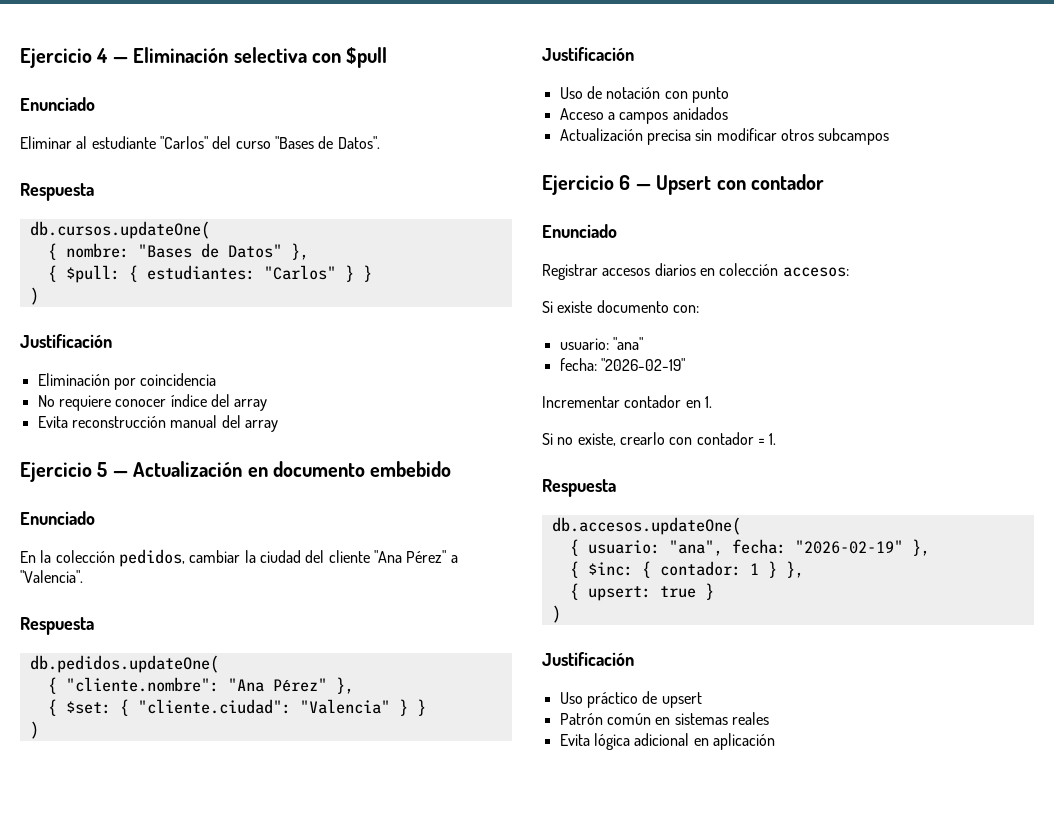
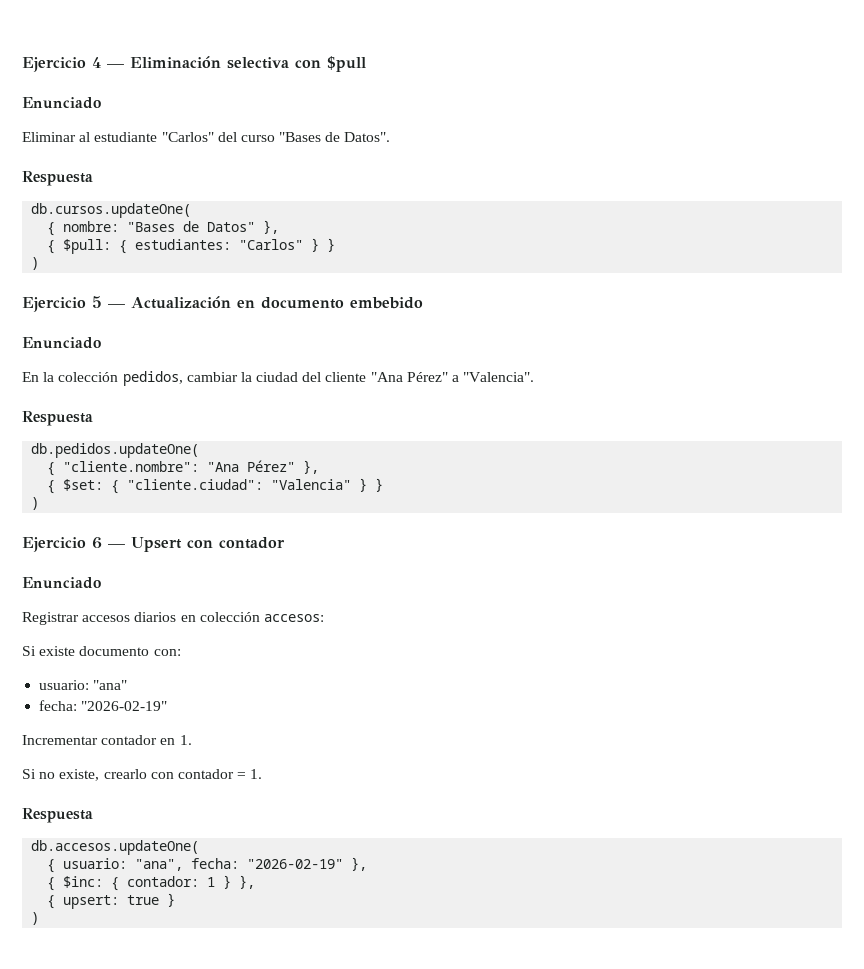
[20,334,112,348] [37,373,217,390] [37,394,268,411] [37,415,278,432] // Justificación // Eliminación por coincidencia // No requiere conocer índice del array // Evita reconstrucción manual del array -> (40, 263) none
[542,47,634,61] [559,86,729,103] [559,107,728,124] [559,128,890,145] // Justificación // Uso de notación con punto // Acceso a campos anidados // Actualización precisa sin modificar otros subcampos -> (40, 503) none
[542,652,634,666] [559,691,702,708] [559,712,769,725] [559,733,775,750] // Justificación // Uso práctico de upsert // Patrón común en sistemas reales // Evita lógica adicional en aplicación -> (40, 918) none

